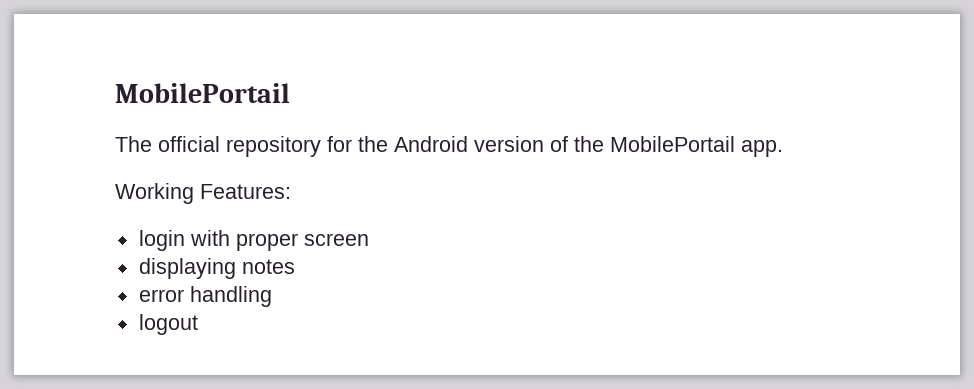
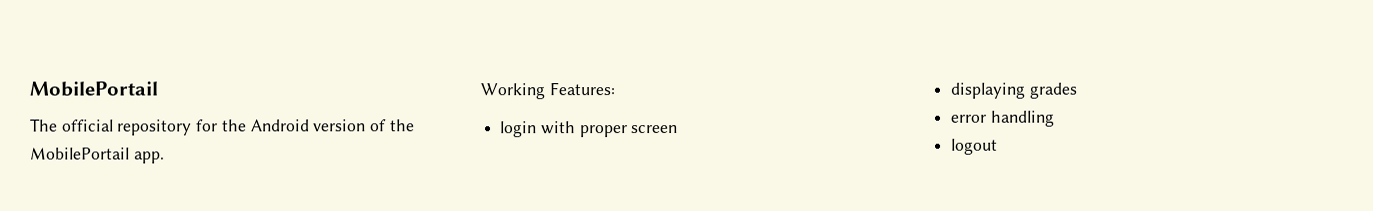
[241,259,295,274] notes -> [1028,82,1077,99] grades

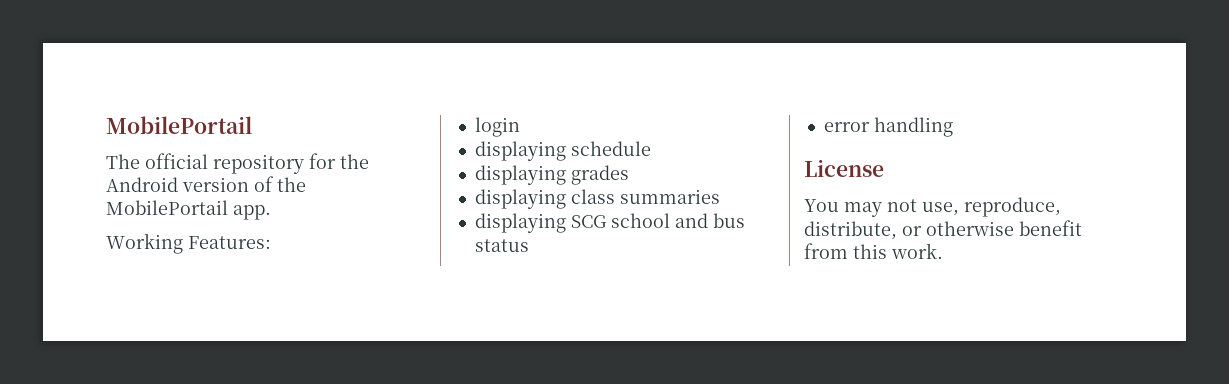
[540,121,679,138] with proper screen -> [474,141,651,161] // displaying schedule
[951,110,1055,127] [951,138,999,155] error handling // logout -> [474,189,720,209] [474,213,745,233] [474,239,529,252] [823,117,953,137] [804,159,884,177] [804,197,1061,217] [804,220,1082,240] [804,243,943,259] displaying class summaries // displaying SCG school and bus status // error handling // License // You may not use, reproduce, distribute, or otherwise benefit from this work.

